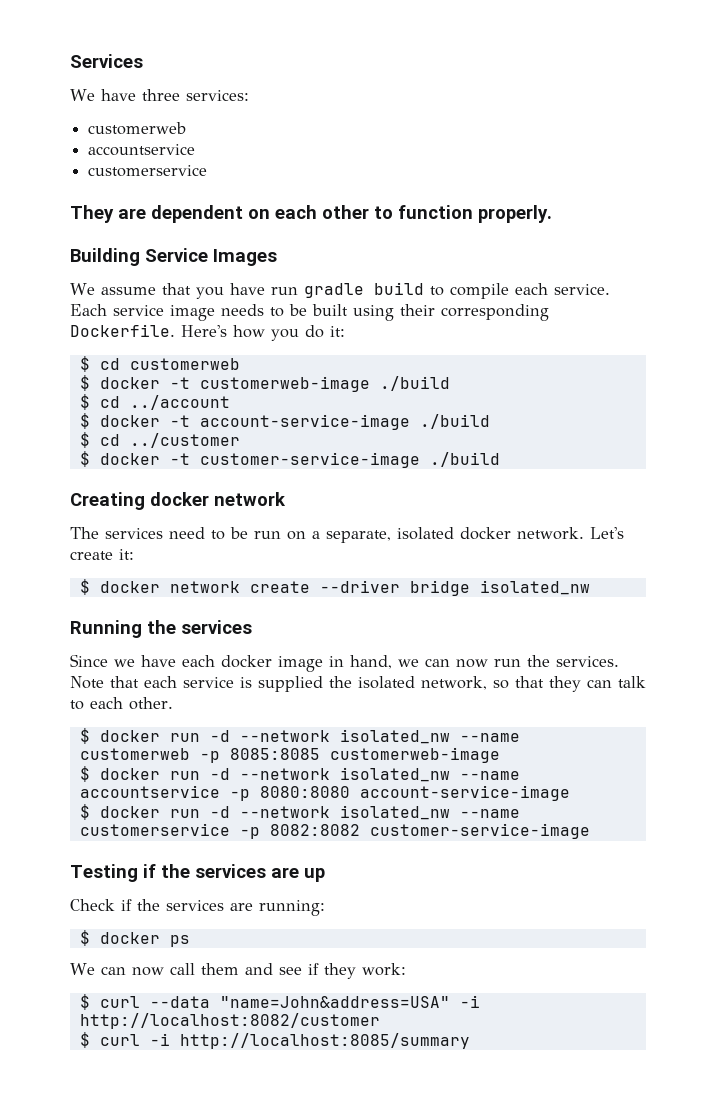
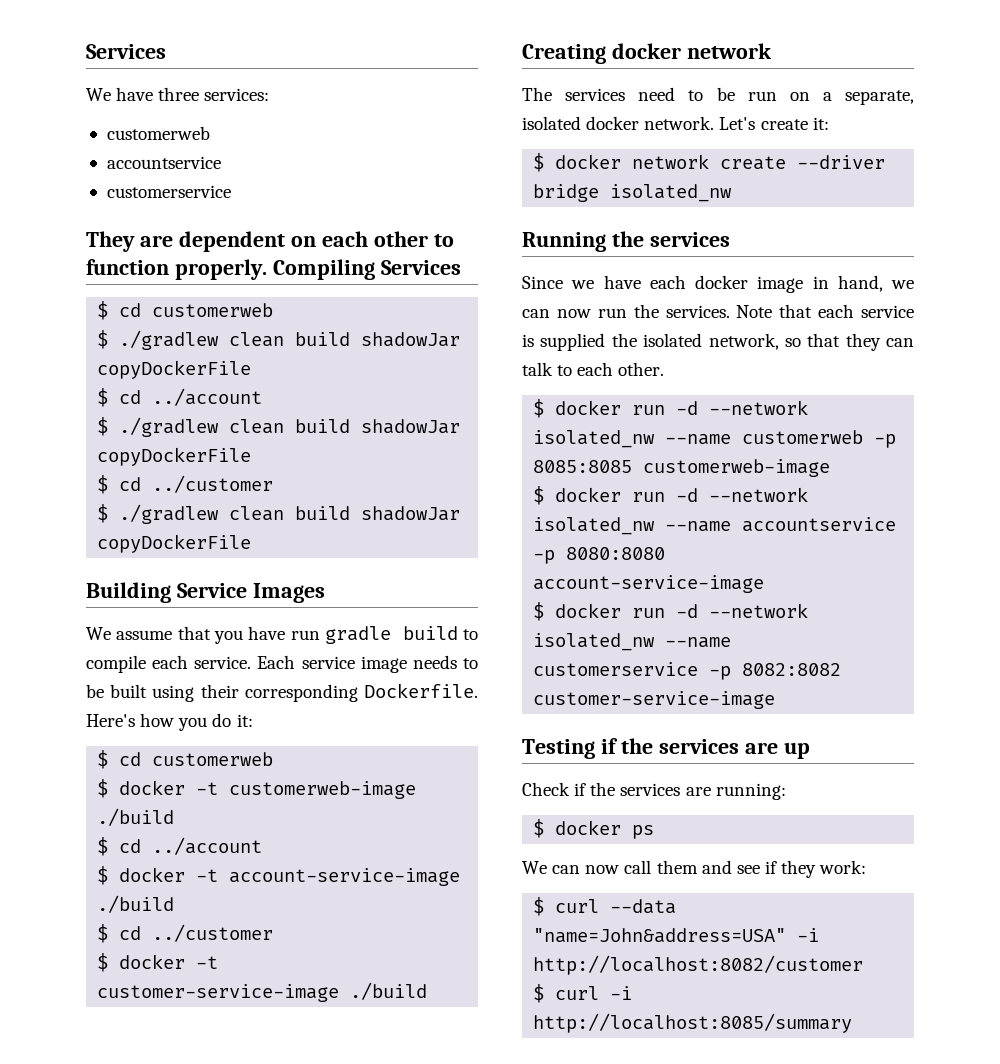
(552, 214) none -> [272,259,461,280] [97,301,274,320] [97,330,461,350] [97,360,252,379] [97,388,263,407] [97,417,461,437] [97,447,252,466] [97,475,274,494] [97,504,461,524] [97,534,252,553] Compiling Services // $ cd customerweb // $ ./gradlew clean build shadowJar copyDockerFile // $ cd ../account // $ ./gradlew clean build shadowJar copyDockerFile // $ cd ../customer // $ ./gradlew clean build shadowJar copyDockerFile

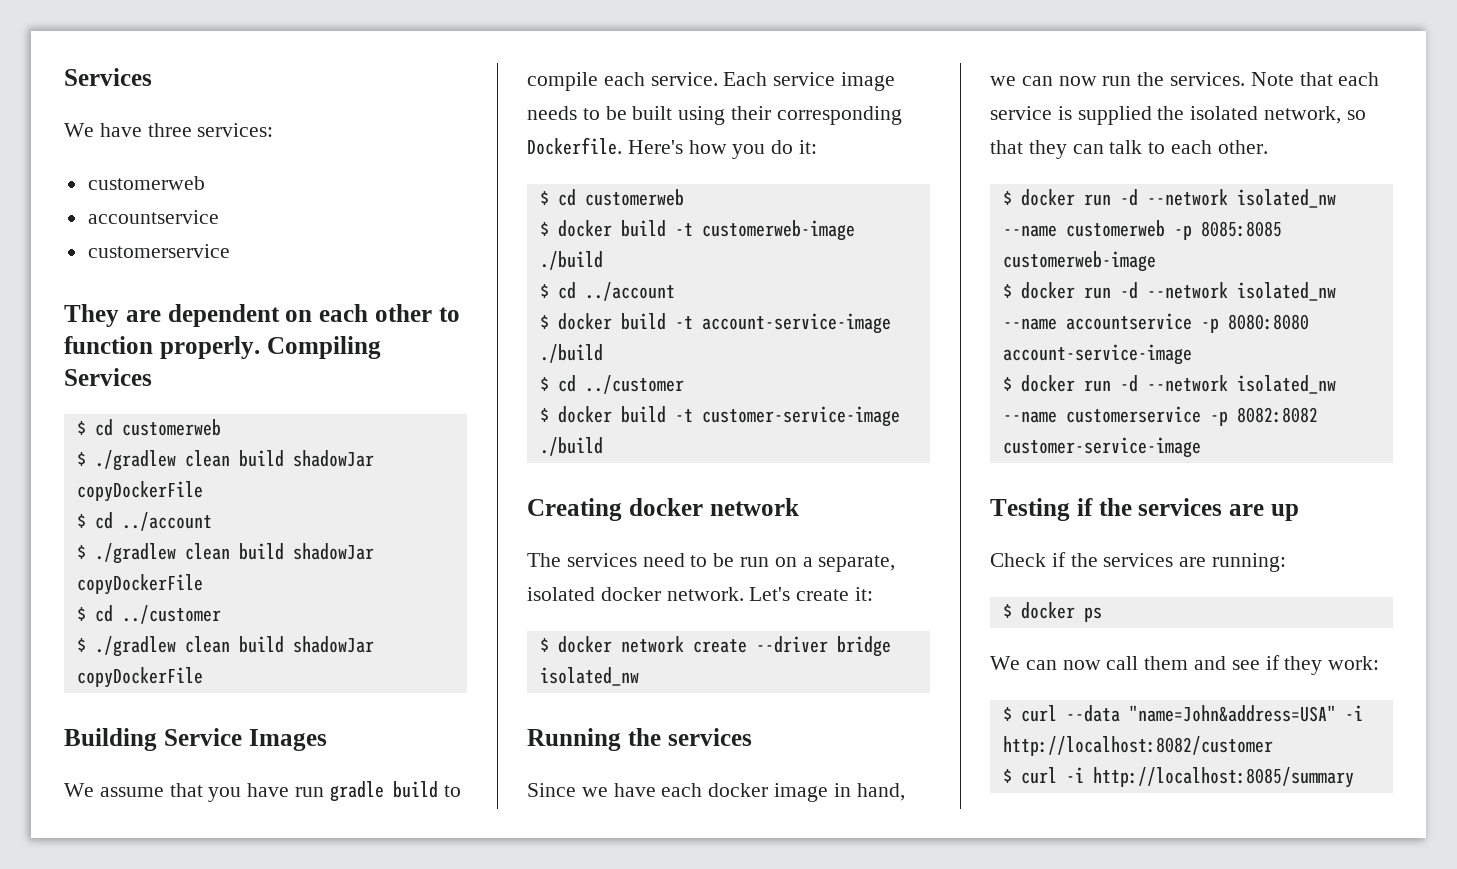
(186, 787) none -> [620,220,666,237] build
(186, 874) none -> [620,313,666,330] build
(186, 961) none -> [620,406,666,423] build

